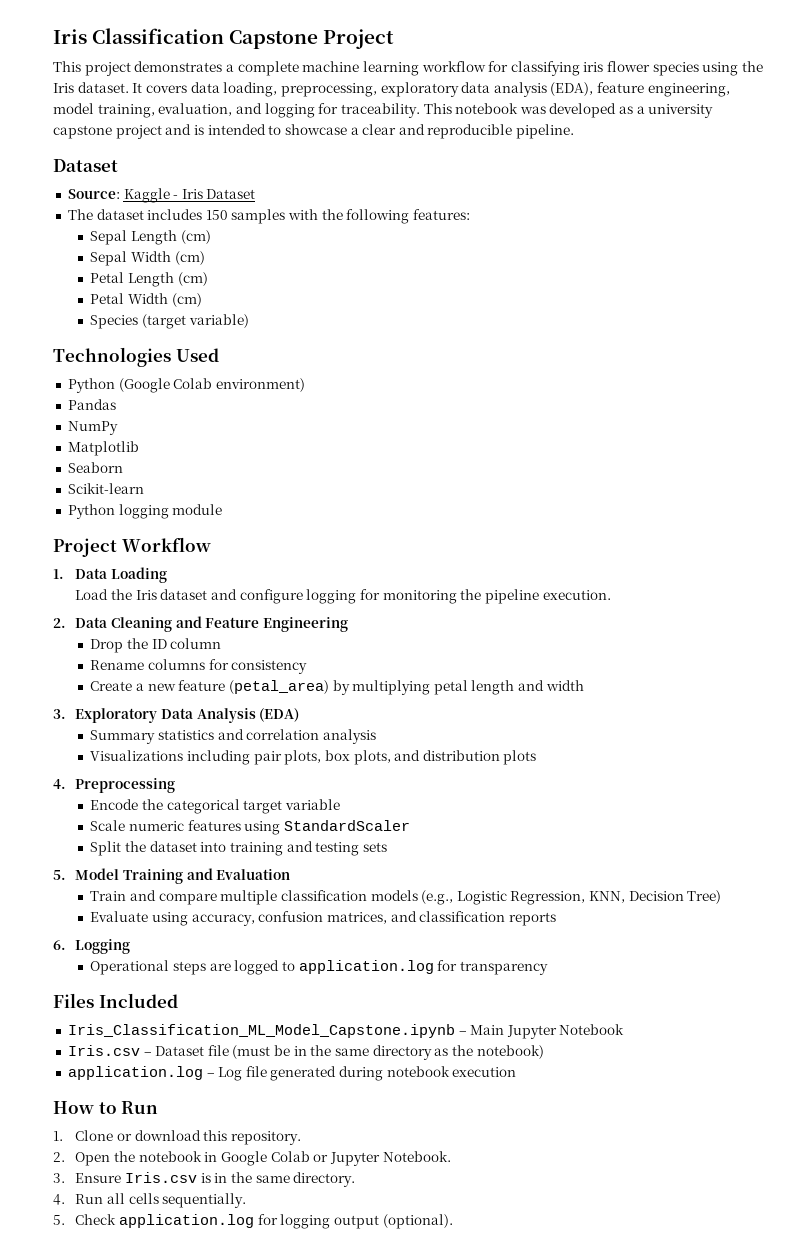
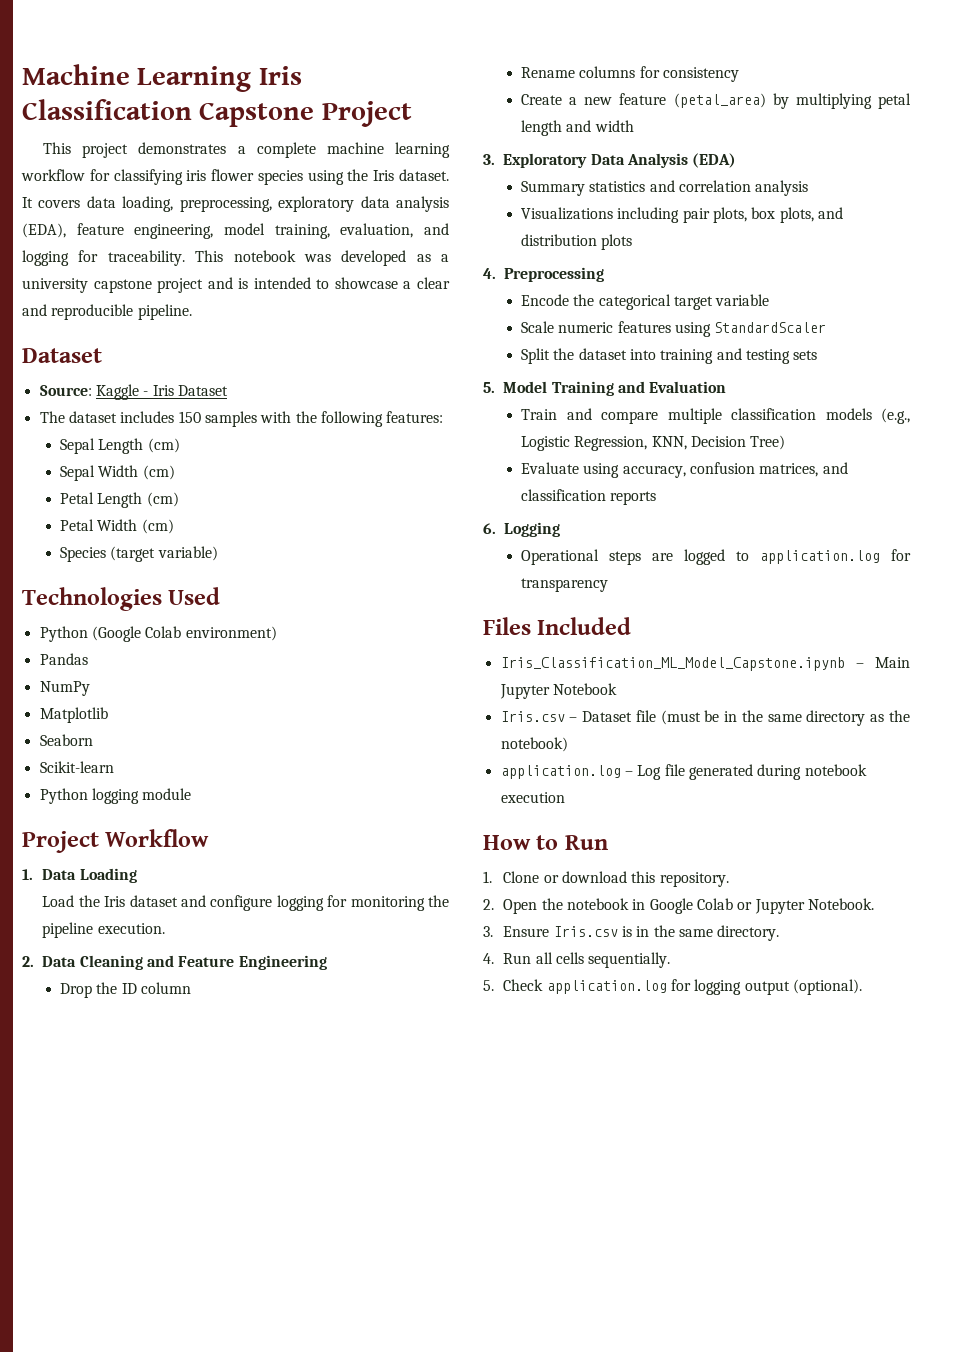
(53, 36) none -> [22,64,252,92] Machine Learning

